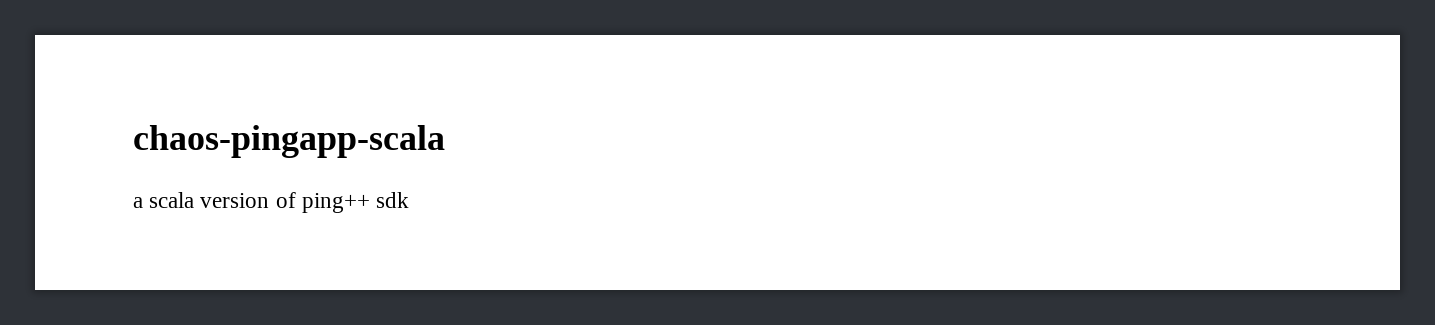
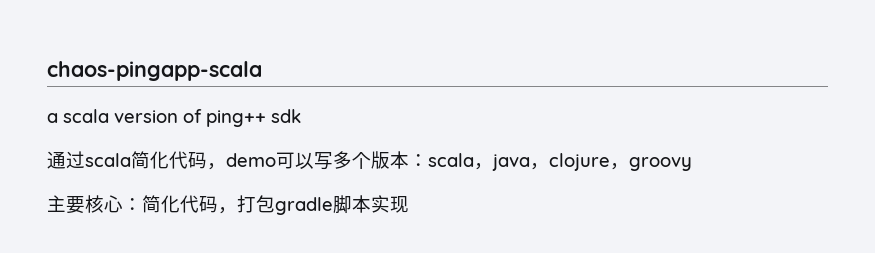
(410, 200) none -> [47,151,692,171] [47,195,409,215] // 通过scala简化代码，demo可以写多个版本：scala，java，clojure，groovy // 主要核心：简化代码，打包gradle脚本实现

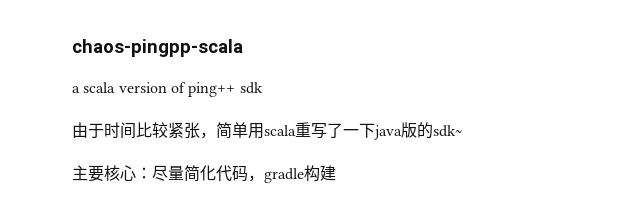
[47,61,262,81] chaos-pingapp-scala -> [72,39,243,57] chaos-pingpp-scala
[47,151,692,171] 通过scala简化代码，demo可以写多个版本：scala，java，clojure，groovy -> [72,122,462,140] 由于时间比较紧张，简单用scala重写了一下java版的sdk~
[142,195,409,215] 简化代码，打包gradle脚本实现 -> [152,165,336,183] 尽量简化代码，gradle构建

